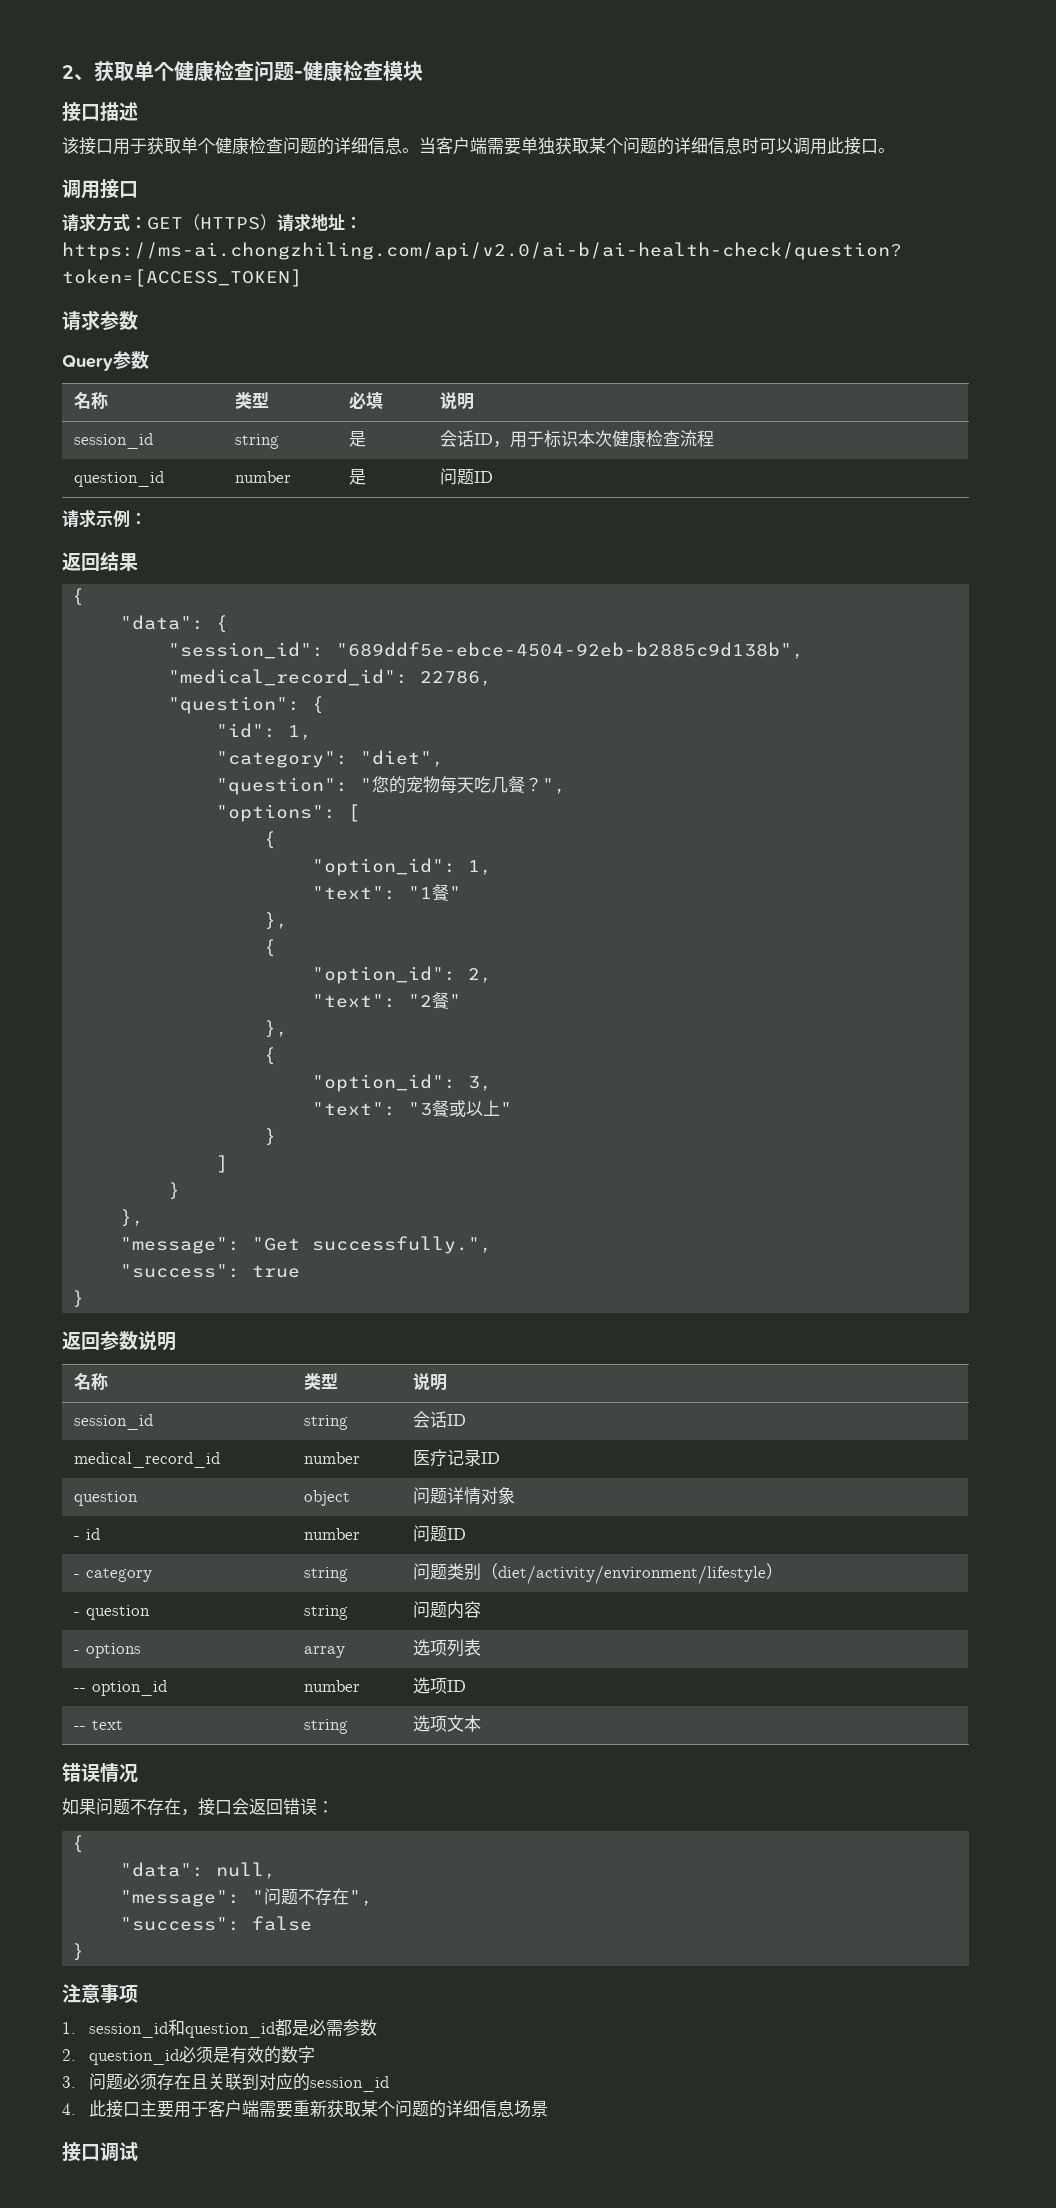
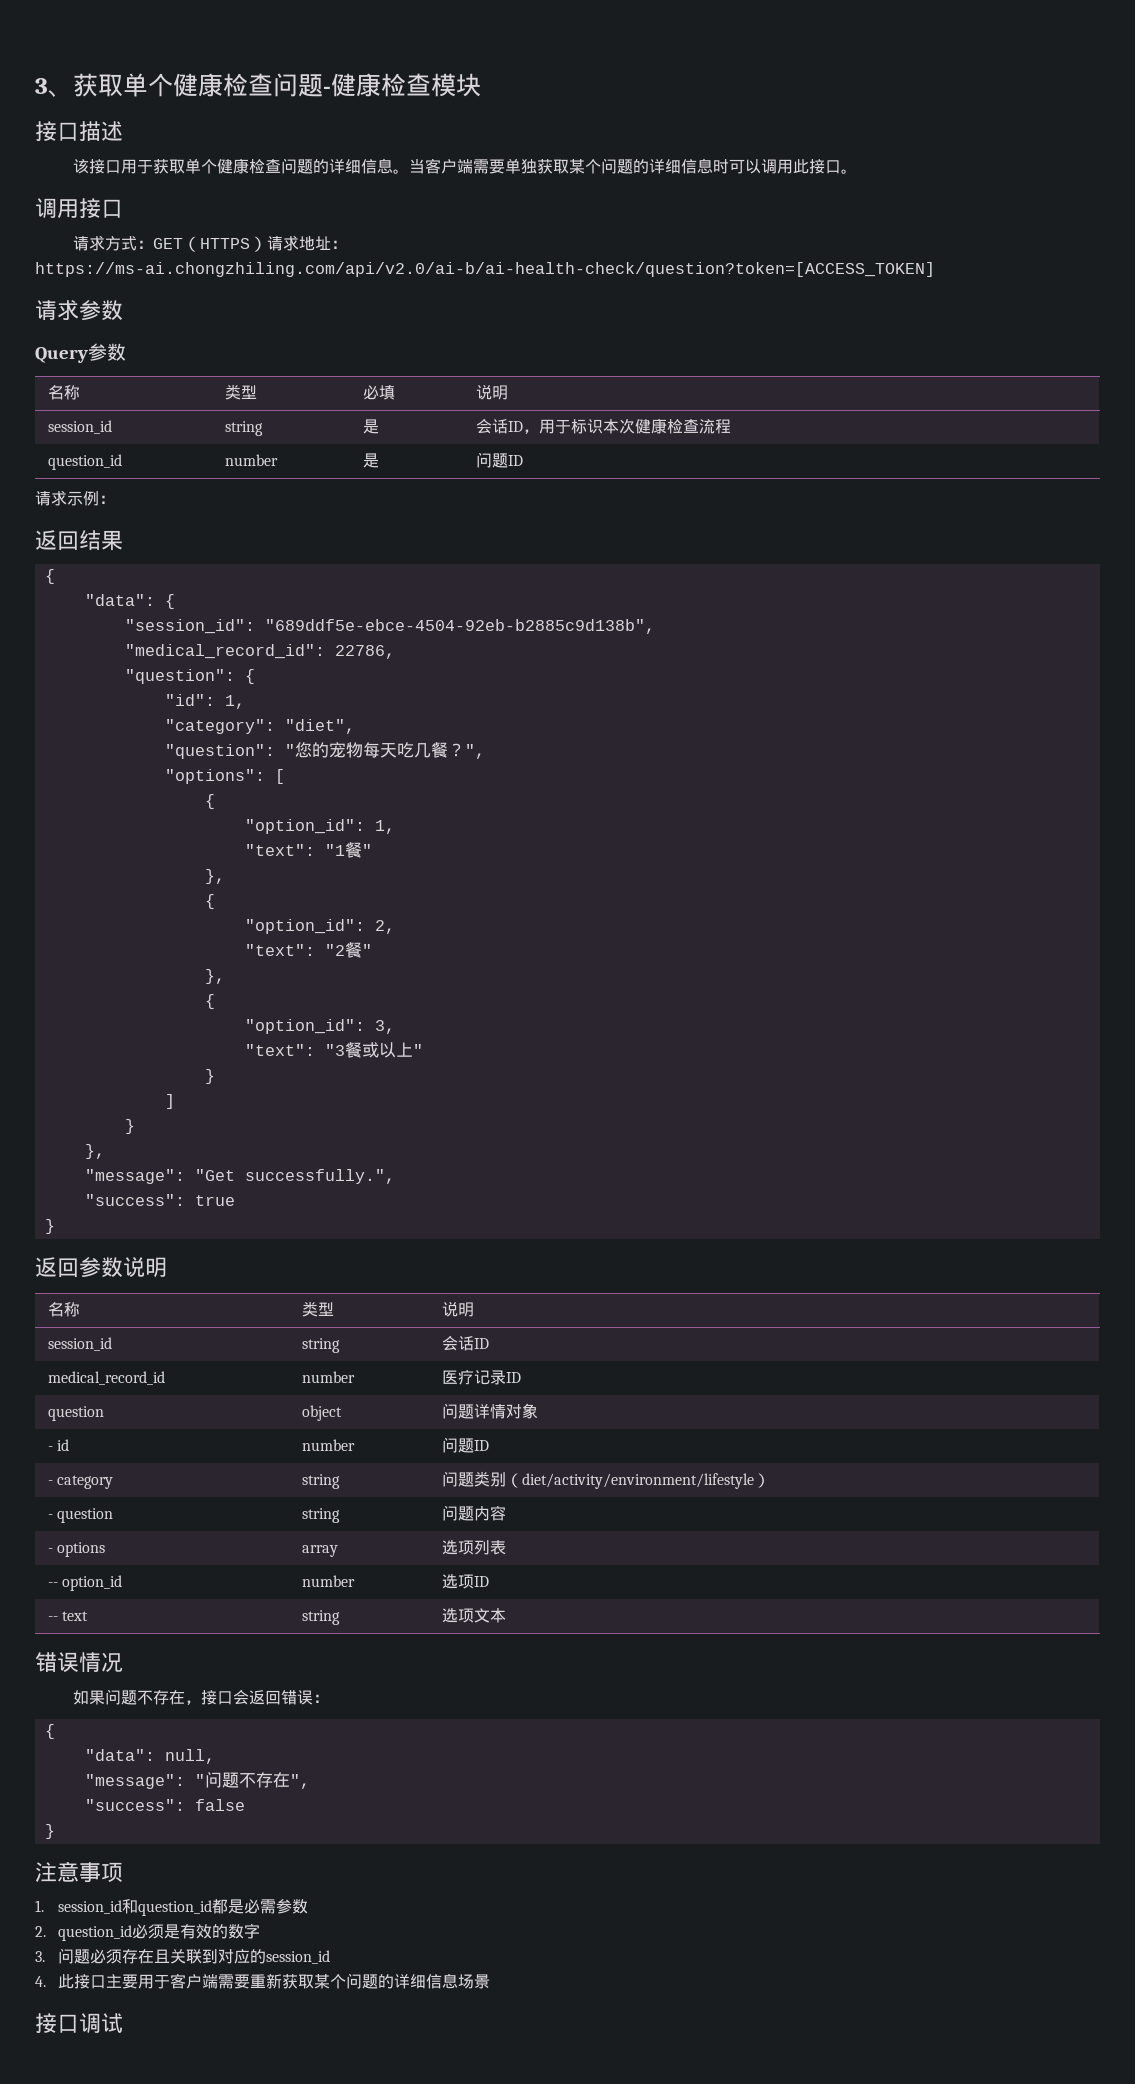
[62,65,74,79] 2 -> [35,78,48,94] 3

